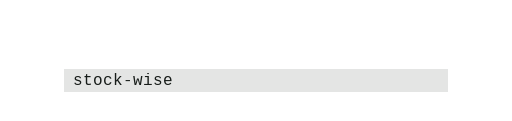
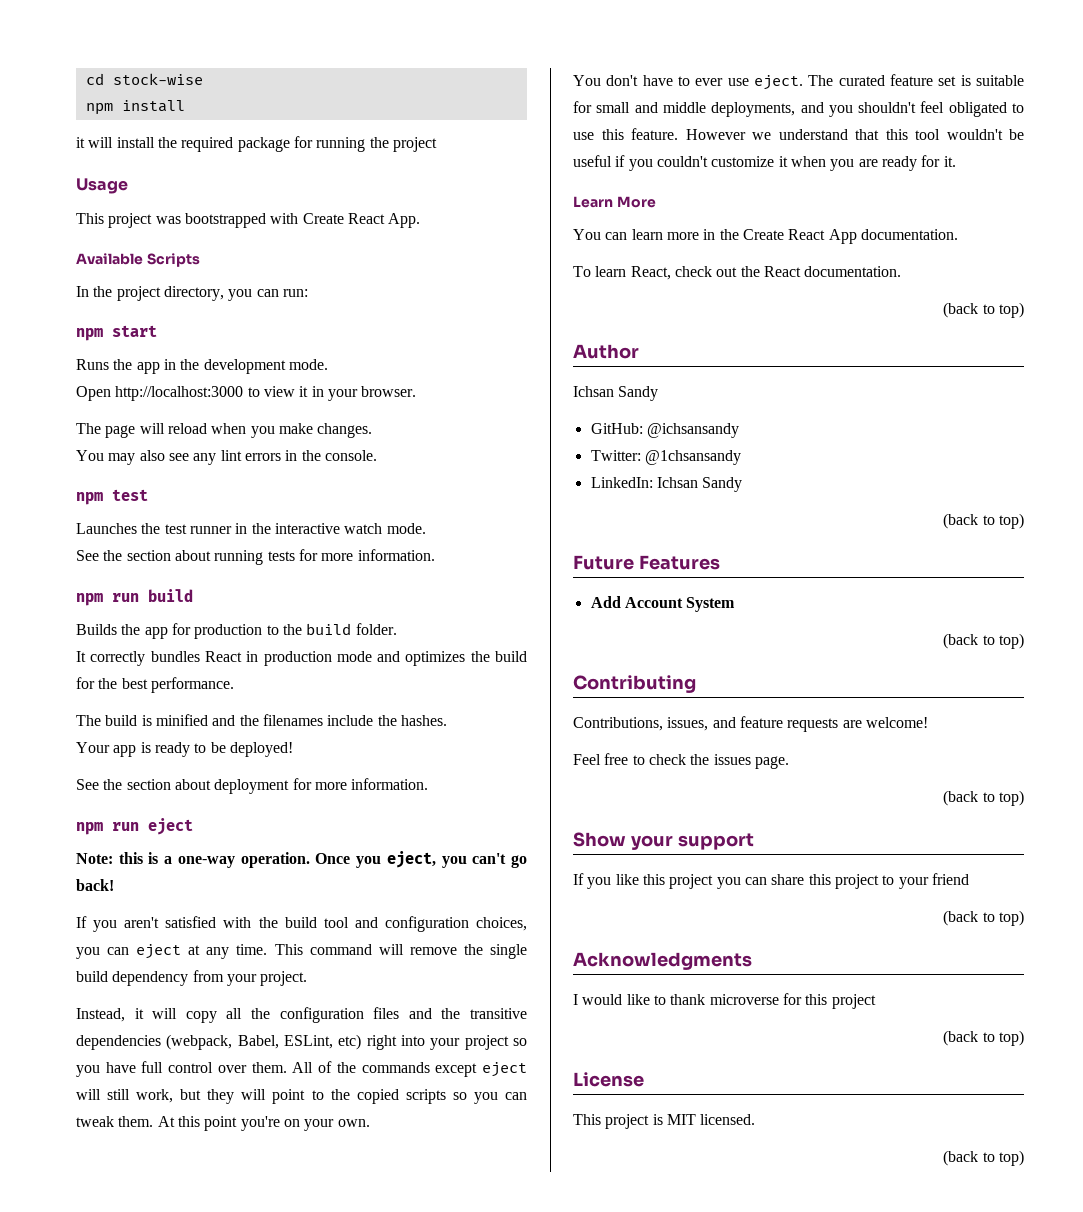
(73, 79) none -> [85,73,104,85] cd
(173, 79) none -> [85,100,185,115] [76,136,437,152] [76,178,128,194] [76,213,421,228] [76,253,200,267] [76,286,308,301] [76,325,157,341] [76,359,328,374] [76,386,417,401] [76,423,373,438] [76,450,377,465] [76,489,148,505] [76,523,426,534] [76,549,435,565] [76,589,193,606] [76,623,397,639] [76,651,527,666] [76,677,234,693] [76,714,447,726] [76,742,293,757] [76,778,429,794] [76,818,193,835] [76,851,528,868] [76,879,114,891] [76,916,527,932] [76,944,528,959] [76,970,308,986] [76,1007,527,1023] [76,1034,527,1050] [76,1061,527,1077] [76,1089,527,1104] [76,1116,370,1131] [573,74,1024,90] [573,101,1024,117] [573,128,1024,140] [573,155,956,171] [573,196,656,208] [573,229,958,244] [573,266,902,280] [943,302,1024,318] [573,344,639,359] [573,386,659,401] [590,423,739,438] [590,450,741,465] [590,477,743,492] [943,513,1024,529] [573,555,720,570] [590,596,736,612] [943,633,1024,649] [573,675,696,693] [573,716,928,732] [573,753,789,769] [943,790,1024,806] [573,832,754,850] [573,873,969,889] [943,910,1024,926] [573,952,752,970] [573,993,876,1009] [943,1030,1024,1046] [573,1072,644,1087] [573,1114,756,1129] [943,1150,1024,1166] // npm install // it will install the required package for running the project // Usage // This project was bootstrapped with Create React App. // Available Scripts // In the project directory, you can run: // npm start // Runs the app in the development mode. // Open http://localhost:3000 to view it in your browser. // The page will reload when you make changes. // You may also see any lint errors in the console. // npm test // Launches the test runner in the interactive watch mode. // See the section about running tests for more information. // npm run build // Builds the app for production to the build folder. // It correctly bundles React in production mode and optimizes the build for the best performance. // The build is minified and the filenames include the hashes. // Your app is ready to be deployed! // See the section about deployment for more information. // npm run eject // Note: this is a one-way operation. Once you eject, you can't go back! // If you aren't satisfied with the build tool and configuration choices, you can eject at any time. This command will remove the single build dependency from your project. // Instead, it will copy all the configuration files and the transitive dependencies (webpack, Babel, ESLint, etc) right into your project so you have full control over them. All of the commands except eject will still work, but they will point to the copied scripts so you can tweak them. At this point you're on your own. // You don't have to ever use eject. The curated feature set is suitable for small and middle deployments, and you shouldn't feel obligated to use this feature. However we understand that this tool wouldn't be useful if you couldn't customize it when you are ready for it. // Learn More // You can learn more in the Create React App documentation. // To learn React, check out the React documentation. // (back to top) // Author // Ichsan Sandy // GitHub: @ichsansandy // Twitter: @1chsansandy // LinkedIn: Ichsan Sandy // (back to top) // Future Features // Add Account System // (back to top) // Contributing // Contributions, issues, and feature requests are welcome! // Feel free to check the issues page. // (back to top) // Show your support // If you like this project you can share this project to your friend // (back to top) // Acknowledgments // I would like to thank microverse for this project // (back to top) // License // This project is MIT licensed. // (back to top)

